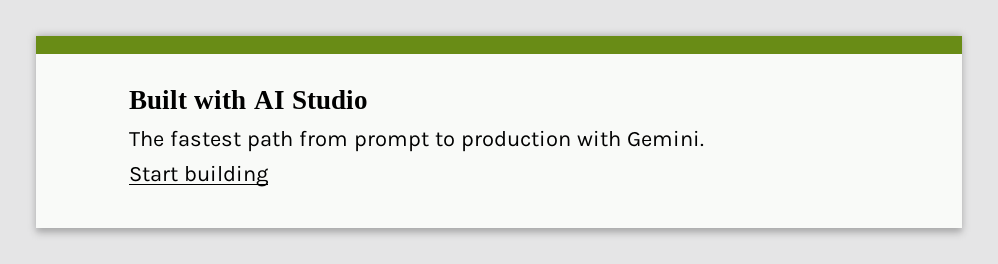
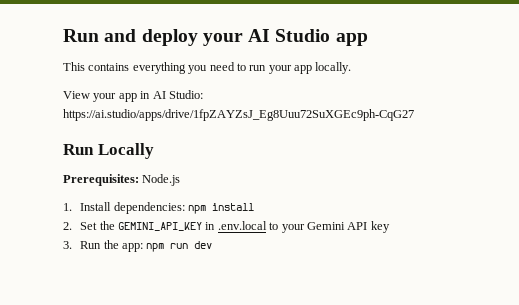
[129,90,368,109] [129,130,704,152] [129,165,269,187] Built with AI Studio // The fastest path from prompt to production with Gemini. // Start building -> [63,29,368,46] [63,62,352,74] [63,90,203,102] [63,109,414,121] [63,143,154,159] [63,174,181,186] [63,202,255,214] [63,221,390,233] [63,240,213,252] Run and deploy your AI Studio app // This contains everything you need to run your app locally. // View your app in AI Studio: https://ai.studio/apps/drive/1fpZAYZsJ_Eg8Uuu72SuXGEc9ph-CqG27 // Run Locally // Prerequisites: Node.js // 1. Install dependencies: npm install // 2. Set the GEMINI_API_KEY in .env.local to your Gemini API key // 3. Run the app: npm run dev

